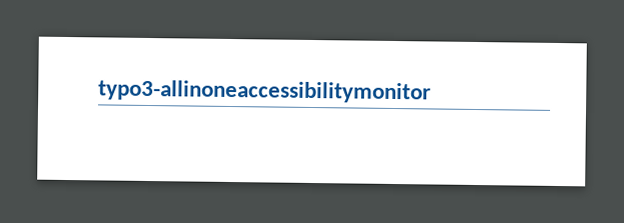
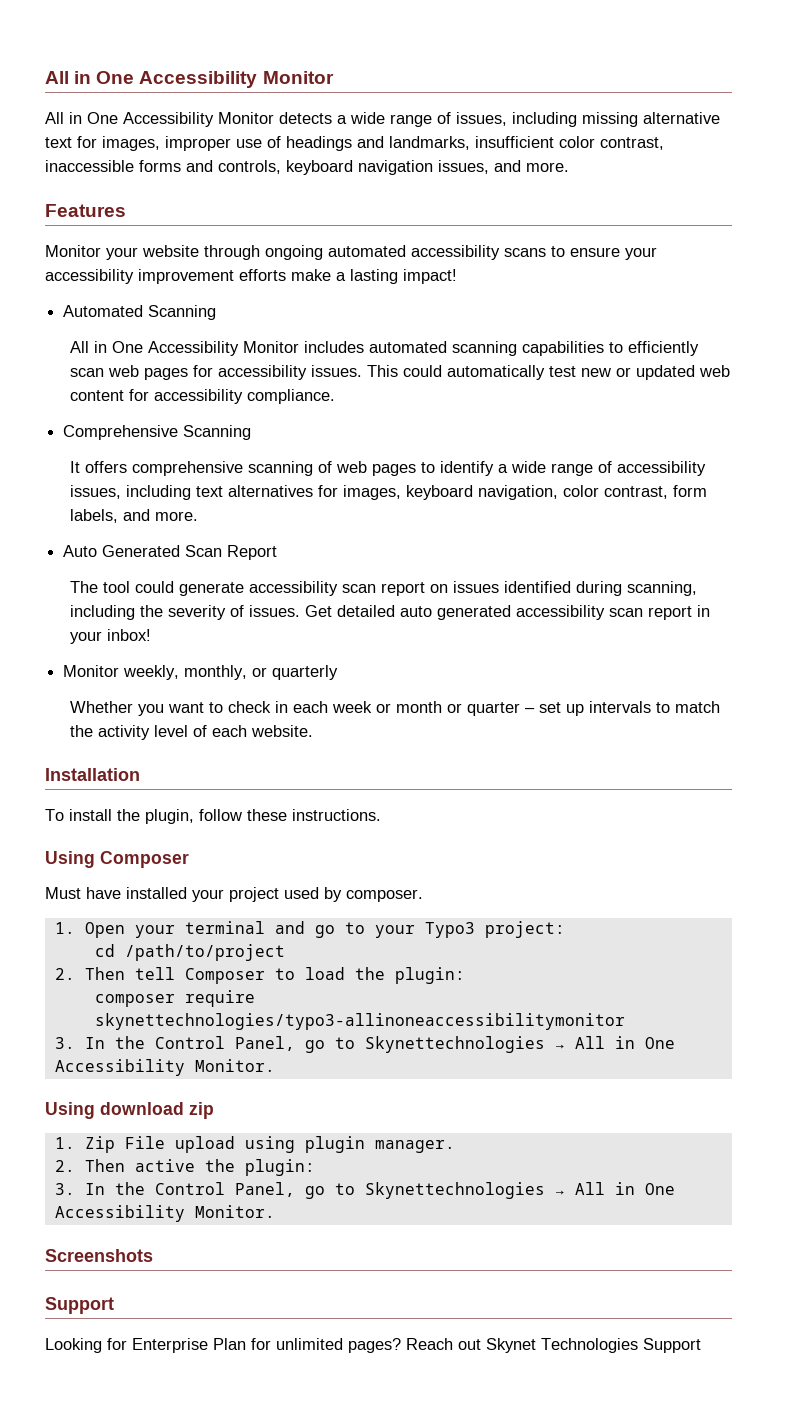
[98,79,431,104] typo3-allinoneaccessibilitymonitor -> [45,71,334,88] [45,112,720,127] [45,136,664,151] [45,160,569,175] [45,204,126,217] [45,245,657,260] [45,269,457,284] [63,305,217,320] [69,341,699,356] [69,365,730,380] [69,389,335,404] [63,425,252,440] [69,461,706,476] [69,485,707,500] [69,509,198,523] [63,545,278,560] [69,581,697,596] [69,605,710,620] [69,629,151,644] [63,665,339,680] [69,701,720,716] [69,725,313,740] [45,768,140,781] [45,809,381,824] [45,851,189,868] [45,887,423,902] [54,921,565,938] [94,944,285,961] [54,967,465,984] [94,990,255,1007] [94,1013,625,1030] [54,1036,675,1053] [54,1059,275,1076] [45,1102,214,1119] [54,1136,455,1153] [54,1159,315,1176] [54,1182,675,1199] [54,1205,275,1222] [45,1249,153,1262] [45,1297,114,1314] [45,1338,701,1353] All in One Accessibility Monitor // All in One Accessibility Monitor detects a wide range of issues, including missing alternative text for images, improper use of headings and landmarks, insufficient color contrast, inaccessible forms and controls, keyboard navigation issues, and more. // Features // Monitor your website through ongoing automated accessibility scans to ensure your accessibility improvement efforts make a lasting impact! // Automated Scanning // All in One Accessibility Monitor includes automated scanning capabilities to efficiently scan web pages for accessibility issues. This could automatically test new or updated web content for accessibility compliance. // Comprehensive Scanning // It offers comprehensive scanning of web pages to identify a wide range of accessibility issues, including text alternatives for images, keyboard navigation, color contrast, form labels, and more. // Auto Generated Scan Report // The tool could generate accessibility scan report on issues identified during scanning, including the severity of issues. Get detailed auto generated accessibility scan report in your inbox! // Monitor weekly, monthly, or quarterly // Whether you want to check in each week or month or quarter – set up intervals to match the activity level of each website. // Installation // To install the plugin, follow these instructions. // Using Composer // Must have installed your project used by composer. // 1. Open your terminal and go to your Typo3 project: // cd /path/to/project // 2. Then tell Composer to load the plugin: // composer require skynettechnologies/typo3-allinoneaccessibilitymonitor // 3. In the Control Panel, go to Skynettechnologies → All in One Accessibility Monitor. // Using download zip // 1. Zip File upload using plugin manager. // 2. Then active the plugin: // 3. In the Control Panel, go to Skynettechnologies → All in One Accessibility Monitor. // Screenshots // Support // Looking for Enterprise Plan for unlimited pages? Reach out Skynet Technologies Support

